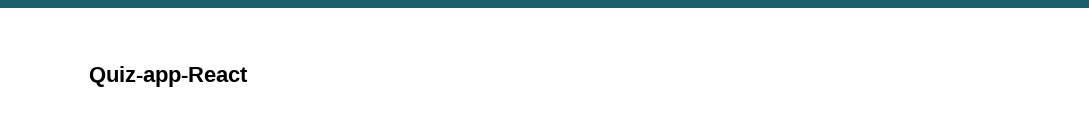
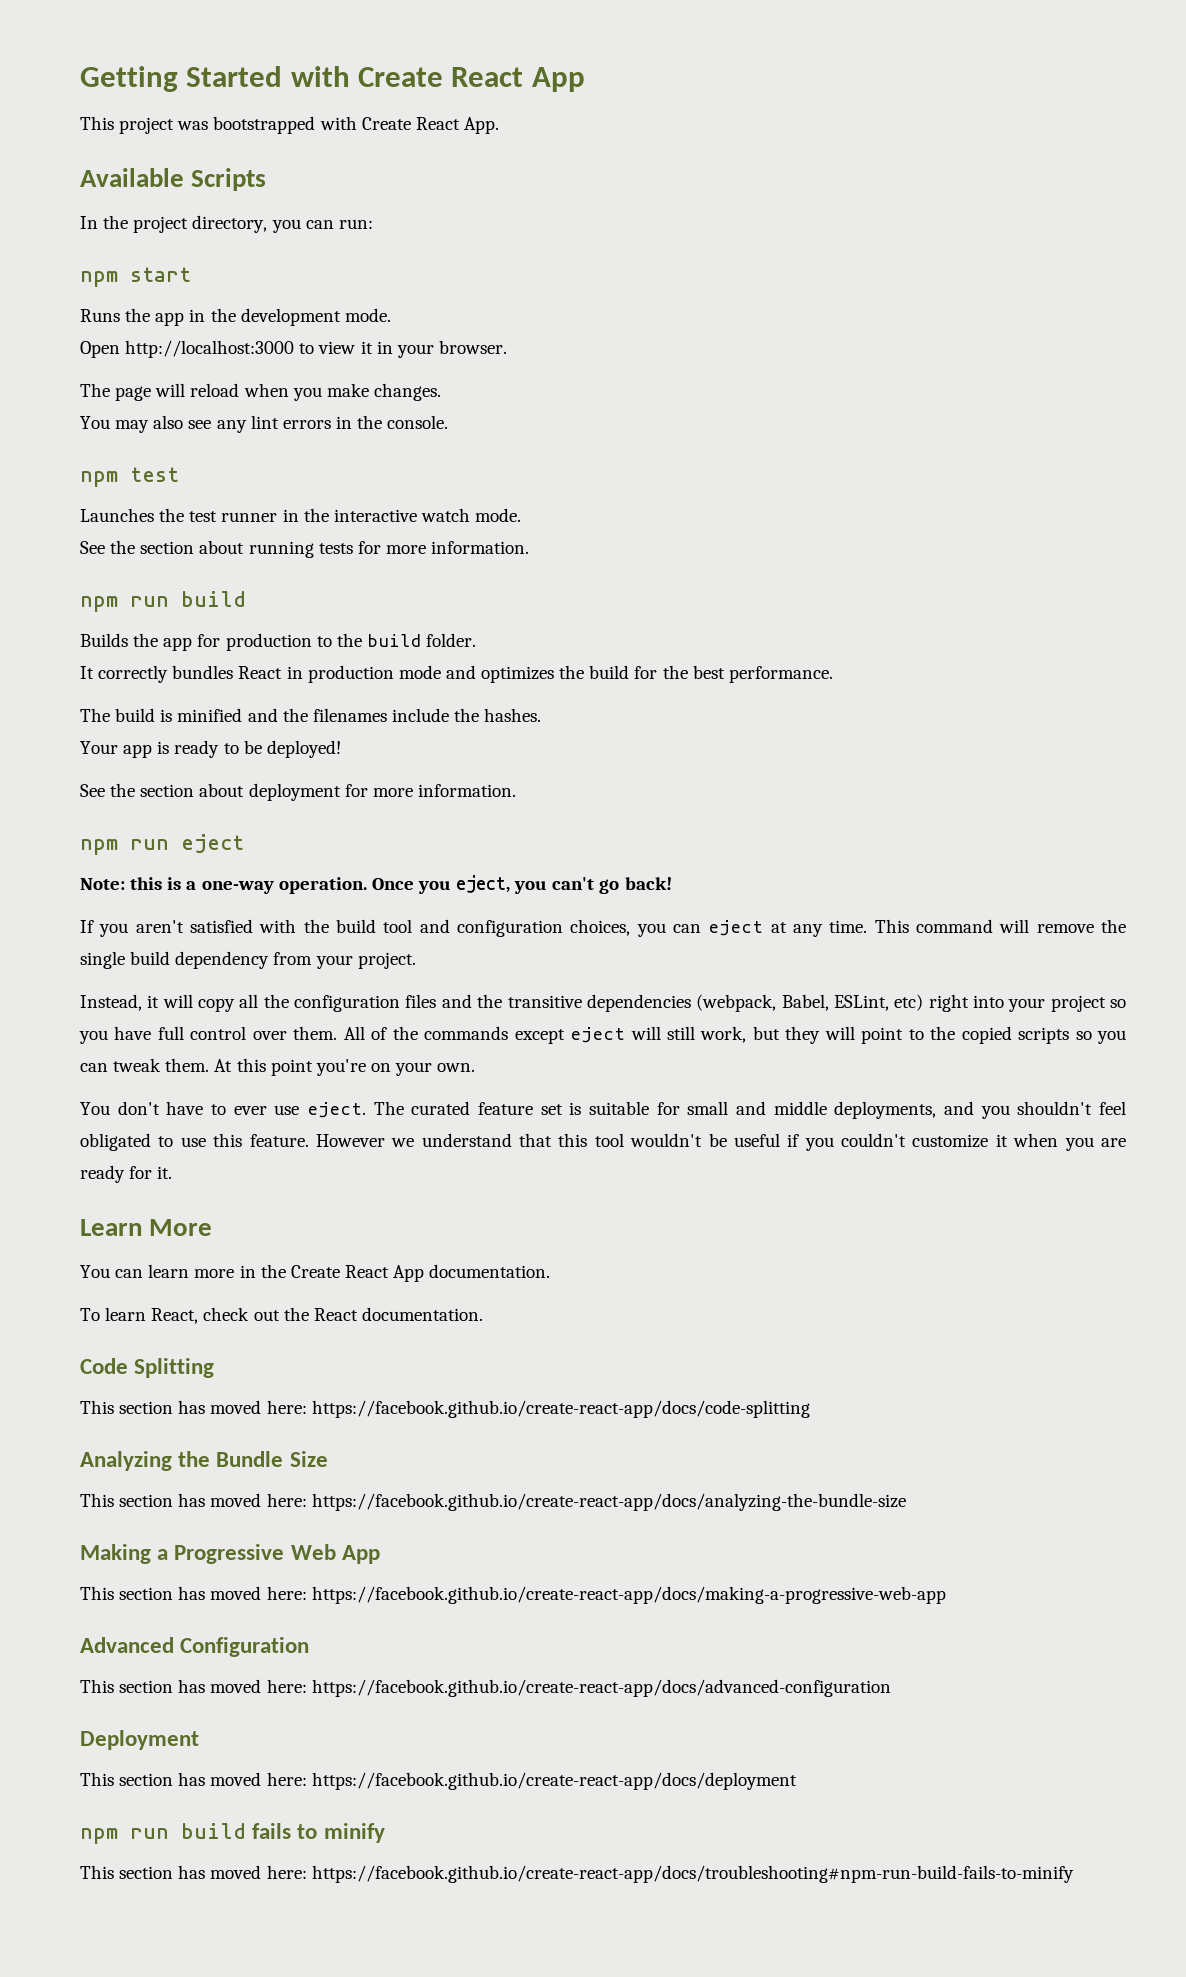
[89,66,248,87] Quiz-app-React -> [80,66,585,92] [80,116,499,134] [80,168,267,191] [80,215,373,233] [80,267,191,287] [80,308,391,326] [80,340,507,358] [80,383,441,401] [80,415,449,433] [80,467,179,487] [80,508,522,522] [80,540,530,558] [80,591,246,612] [80,633,477,651] [80,665,833,683] [80,708,542,722] [80,740,341,758] [80,783,516,801] [80,834,244,855] [80,875,672,894] [80,919,1127,937] [80,951,416,969] [80,994,1127,1012] [79,1026,1127,1044] [80,1058,476,1076] [80,1101,1126,1119] [80,1133,1127,1151] [80,1165,173,1183] [80,1219,213,1236] [80,1264,551,1282] [80,1307,483,1324] [80,1358,215,1378] [80,1400,810,1418] [80,1451,328,1471] [80,1493,906,1511] [80,1544,380,1564] [80,1586,946,1604] [80,1637,310,1657] [80,1679,891,1697] [80,1730,199,1750] [80,1772,797,1790] [80,1823,385,1844] [80,1865,1074,1883] Getting Started with Create React App // This project was bootstrapped with Create React App. // Available Scripts // In the project directory, you can run: // npm start // Runs the app in the development mode. // Open http://localhost:3000 to view it in your browser. // The page will reload when you make changes. // You may also see any lint errors in the console. // npm test // Launches the test runner in the interactive watch mode. // See the section about running tests for more information. // npm run build // Builds the app for production to the build folder. // It correctly bundles React in production mode and optimizes the build for the best performance. // The build is minified and the filenames include the hashes. // Your app is ready to be deployed! // See the section about deployment for more information. // npm run eject // Note: this is a one-way operation. Once you eject, you can't go back! // If you aren't satisfied with the build tool and configuration choices, you can eject at any time. This command will remove the single build dependency from your project. // Instead, it will copy all the configuration files and the transitive dependencies (webpack, Babel, ESLint, etc) right into your project so you have full control over them. All of the commands except eject will still work, but they will point to the copied scripts so you can tweak them. At this point you're on your own. // You don't have to ever use eject. The curated feature set is suitable for small and middle deployments, and you shouldn't feel obligated to use this feature. However we understand that this tool wouldn't be useful if you couldn't customize it when you are ready for it. // Learn More // You can learn more in the Create React App documentation. // To learn React, check out the React documentation. // Code Splitting // This section has moved here: https://facebook.github.io/create-react-app/docs/code-splitting // Analyzing the Bundle Size // This section has moved here: https://facebook.github.io/create-react-app/docs/analyzing-the-bundle-size // Making a Progressive Web App // This section has moved here: https://facebook.github.io/create-react-app/docs/making-a-progressive-web-app // Advanced Configuration // This section has moved here: https://facebook.github.io/create-react-app/docs/advanced-configuration // Deployment // This section has moved here: https://facebook.github.io/create-react-app/docs/deployment // npm run build fails to minify // This section has moved here: https://facebook.github.io/create-react-app/docs/troubleshooting#npm-run-build-fails-to-minify

